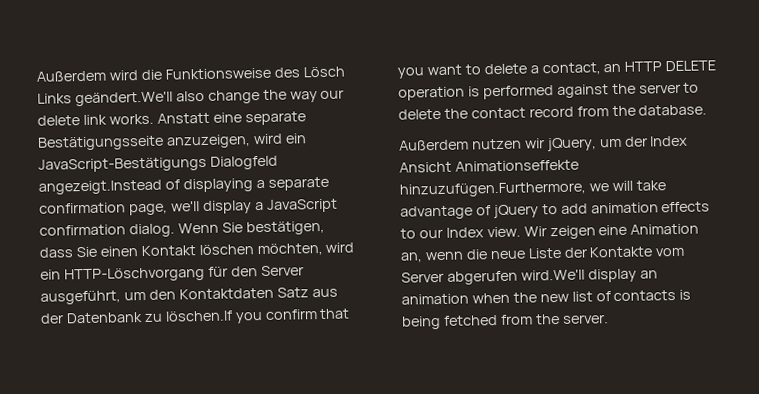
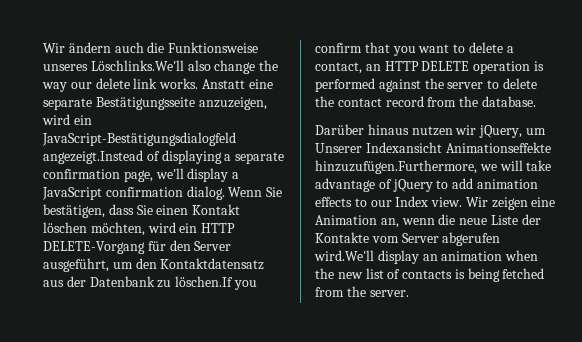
[36,66,345,82] [37,91,173,107] Außerdem wird die Funktionsweise des Lösch Links geändert.We'll -> [43,42,259,53] [43,60,184,71] Wir ändern auch die Funktionsweise unseres Löschlinks.We'll
[38,155,278,173] JavaScript-Bestätigungs Dialogfeld -> [42,132,236,146] JavaScript-Bestätigungsdialogfeld
[63,266,205,283] HTTP-Löschvorgang -> [201,223,236,233] [43,241,145,254] HTTP DELETE-Vorgang
[178,287,309,300] Kontaktdaten Satz -> [160,258,265,270] Kontaktdatensatz
[399,139,469,151] Außerdem -> [315,124,409,135] Darüber hinaus
[624,135,689,147] [399,161,452,173] der Index Ansicht -> [315,142,442,153] Unserer Indexansicht

